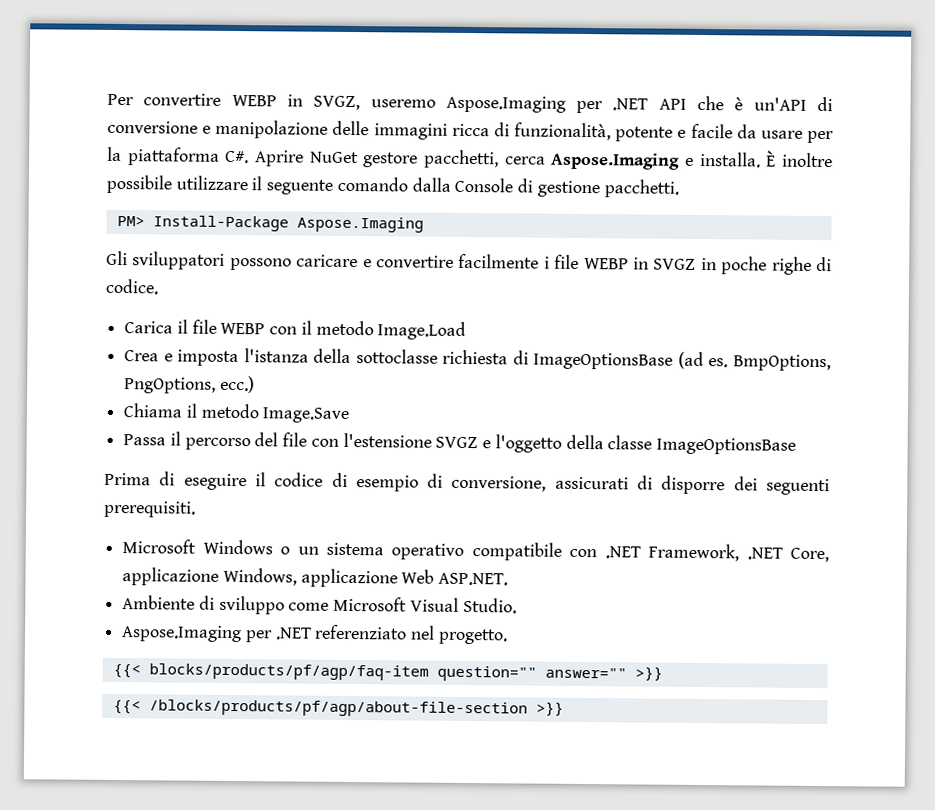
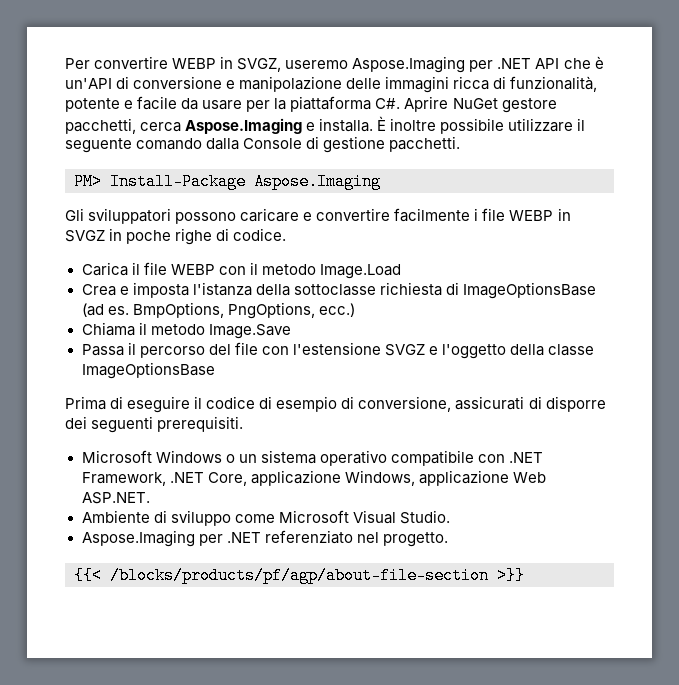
[112,663,663,682] // {{< blocks/products/pf/agp/faq-item question="" answer="" >}} -> (448, 539) none

